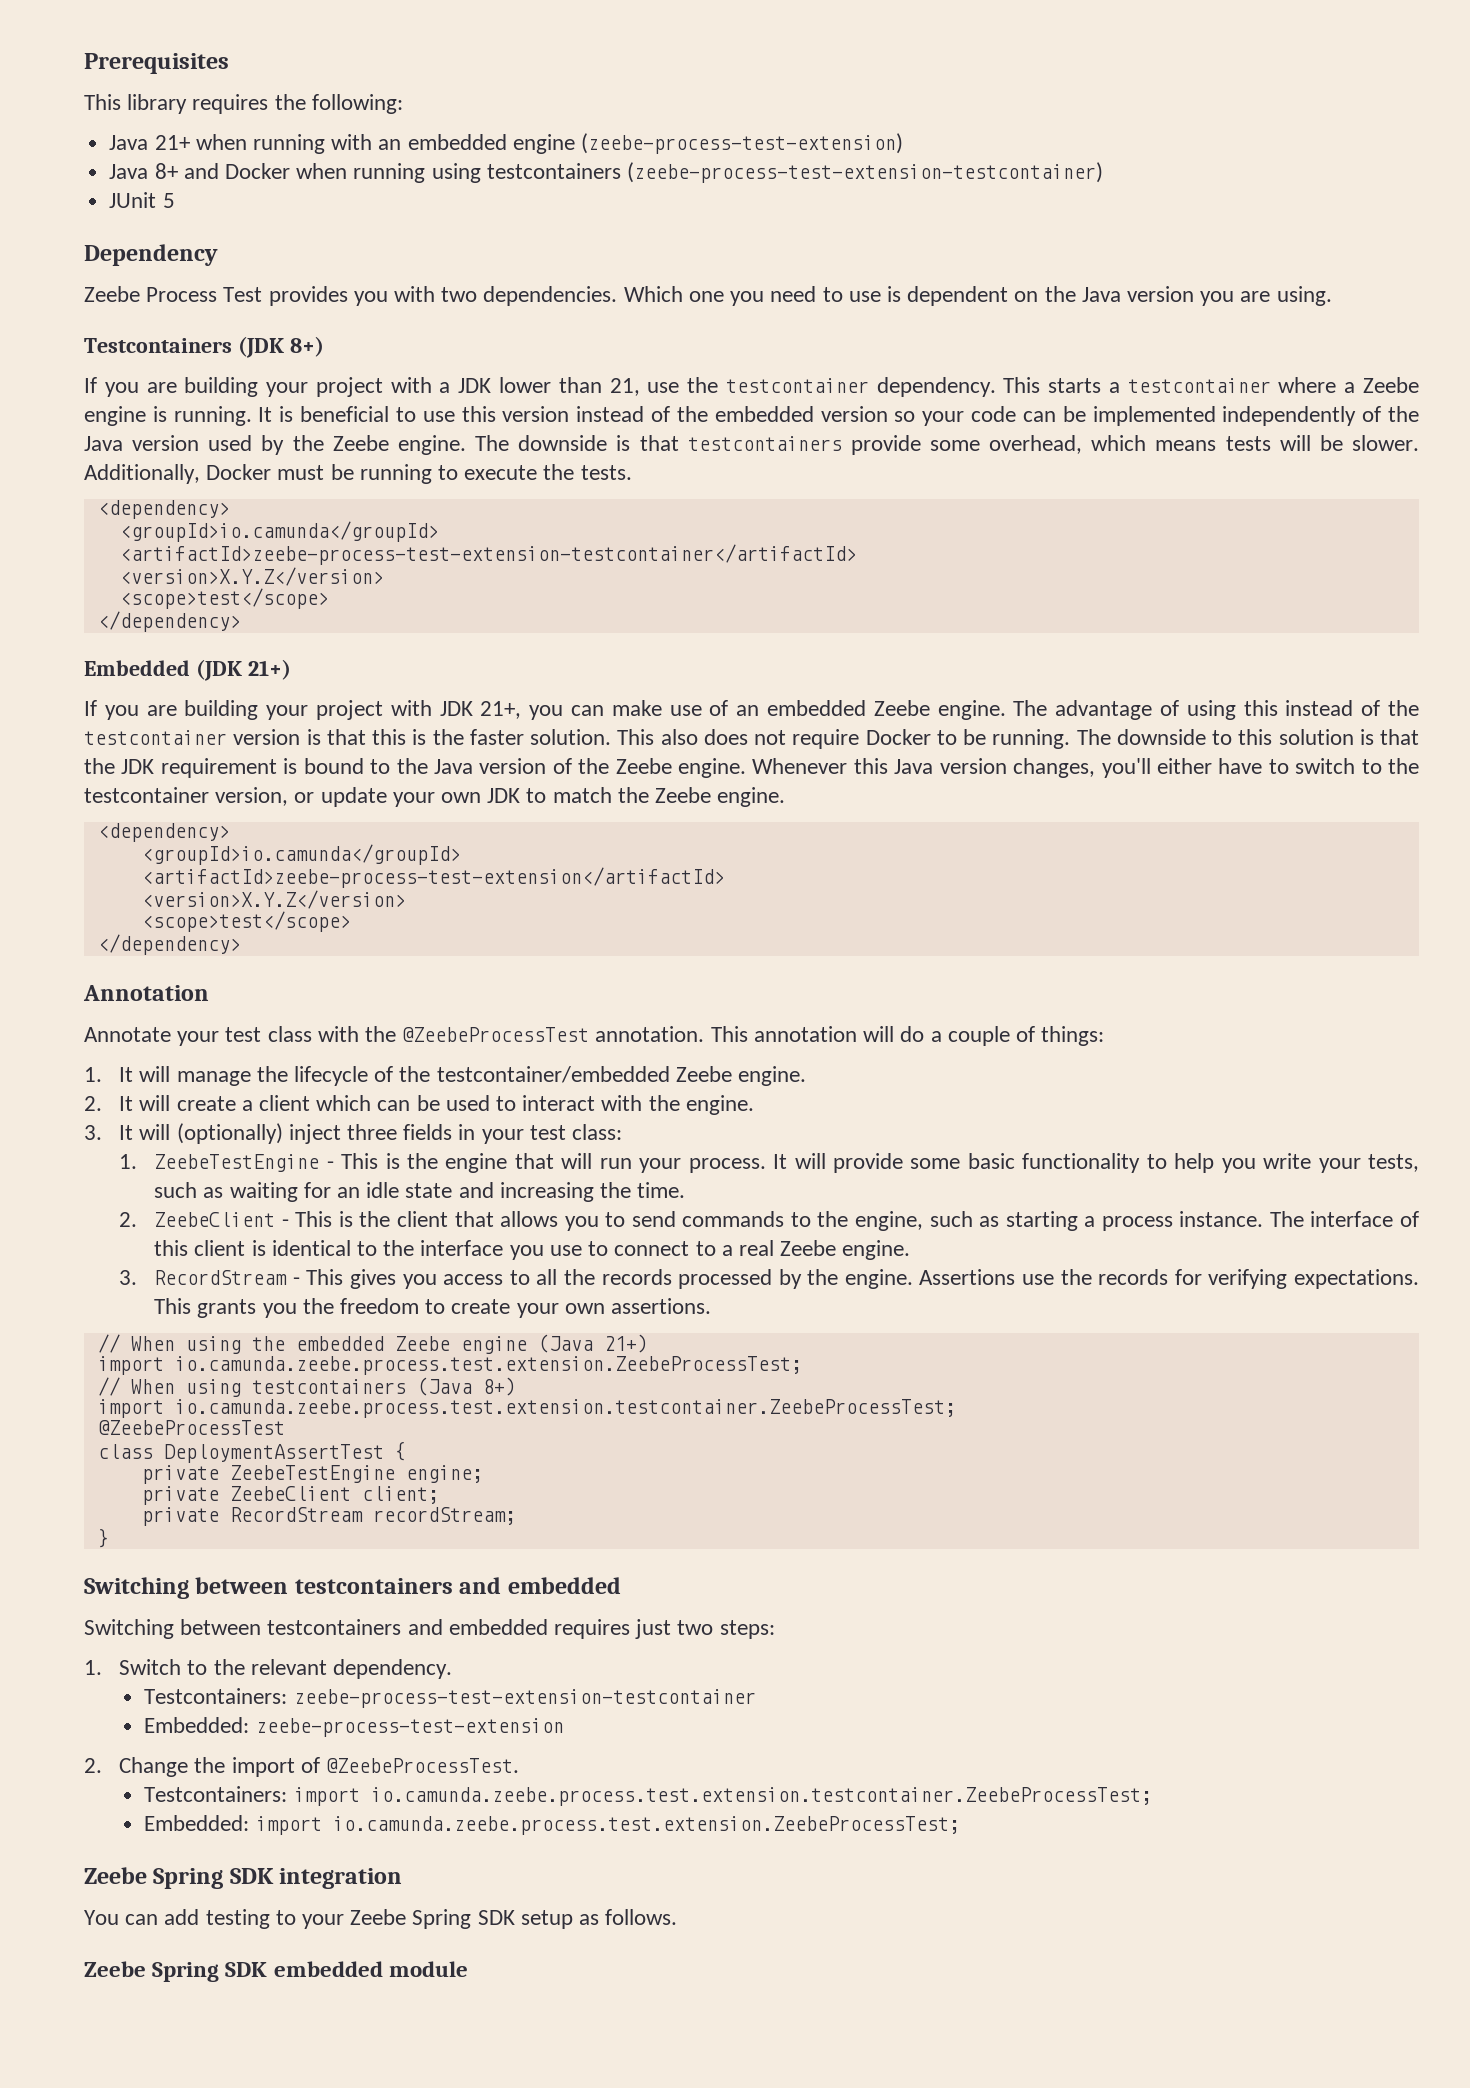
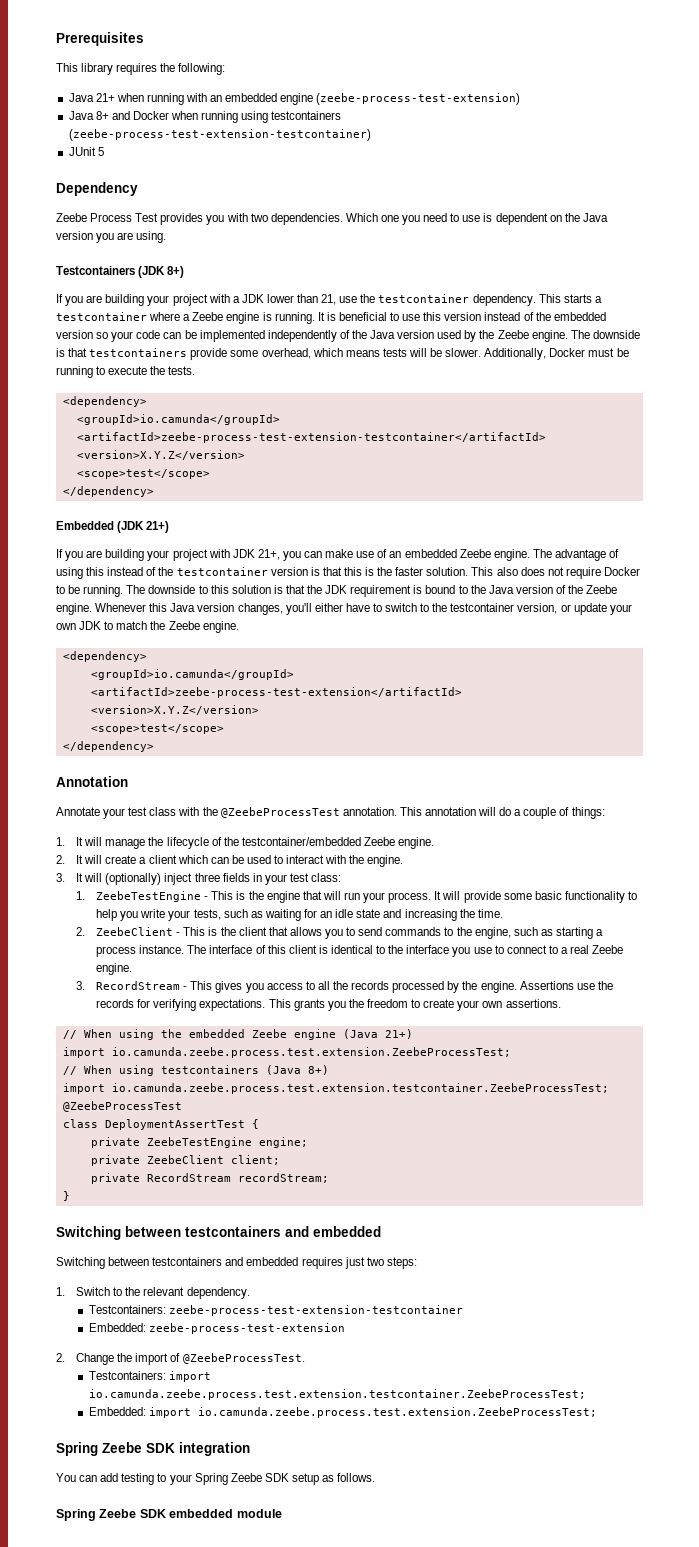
[84,1867,224,1889] Zeebe Spring -> [56,1442,142,1456] Spring Zeebe
[350,1909,472,1929] Zeebe Spring -> [194,1473,262,1485] Spring Zeebe
[84,1961,220,1982] Zeebe Spring -> [56,1509,137,1521] Spring Zeebe

